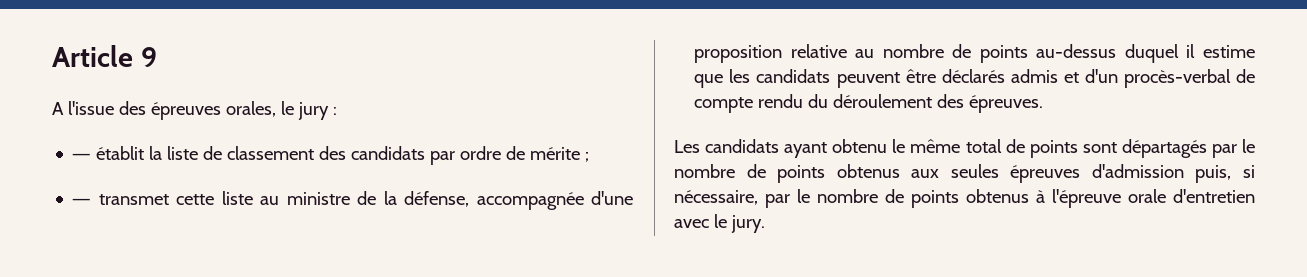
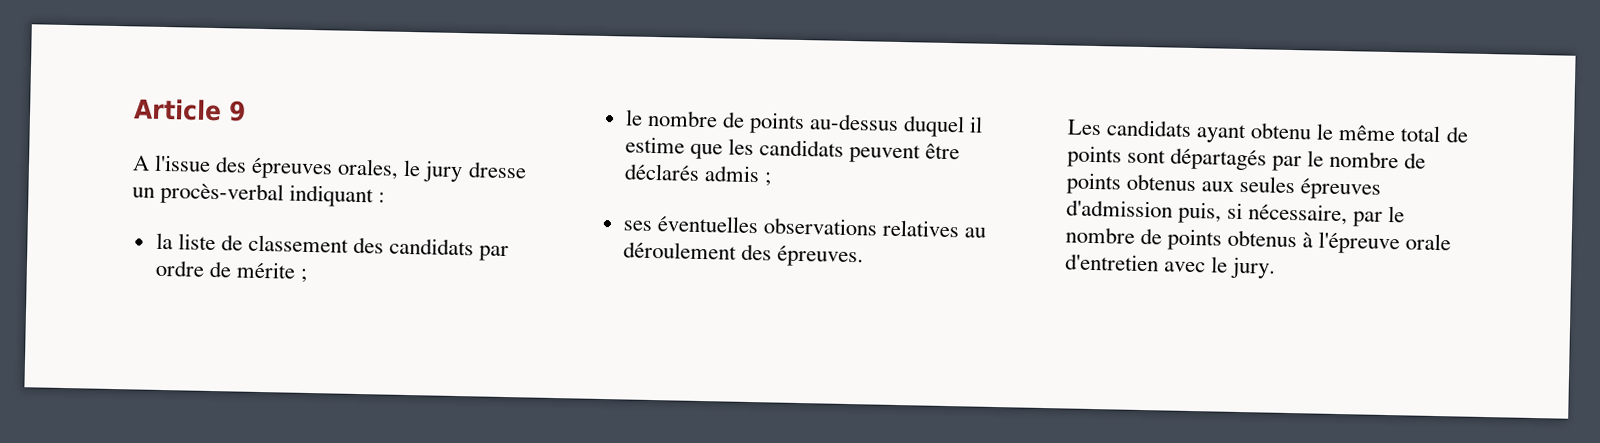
(329, 111) none -> [467,161,527,179] [132,181,375,208] dresse un procès-verbal indiquant
[72,146,145,160] ― établit -> (386, 197) none
[72,191,633,210] [694,44,875,63] ― transmet cette liste au ministre de la défense, accompagnée d'une proposition relative au -> [624,109,643,126] le
[1063,69,1255,88] [694,94,829,113] et d'un procès-verbal de compte rendu du -> [763,172,771,187] [622,215,987,238] ; // ses éventuelles observations relatives au

